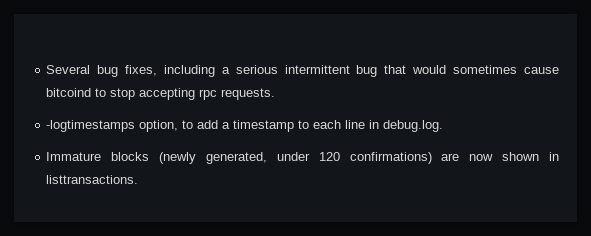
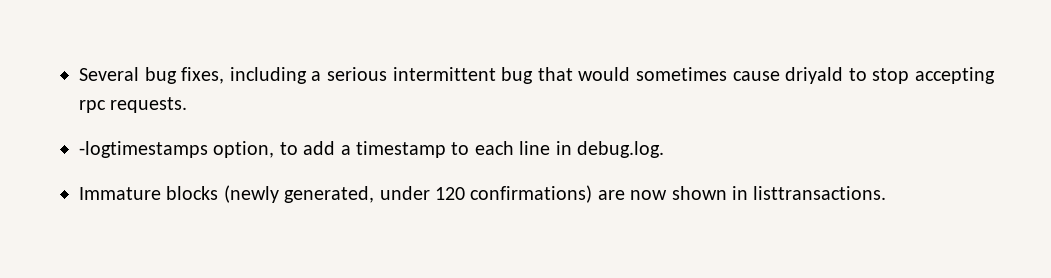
[46,88,92,97] bitcoind -> [785,67,844,84] driyald

